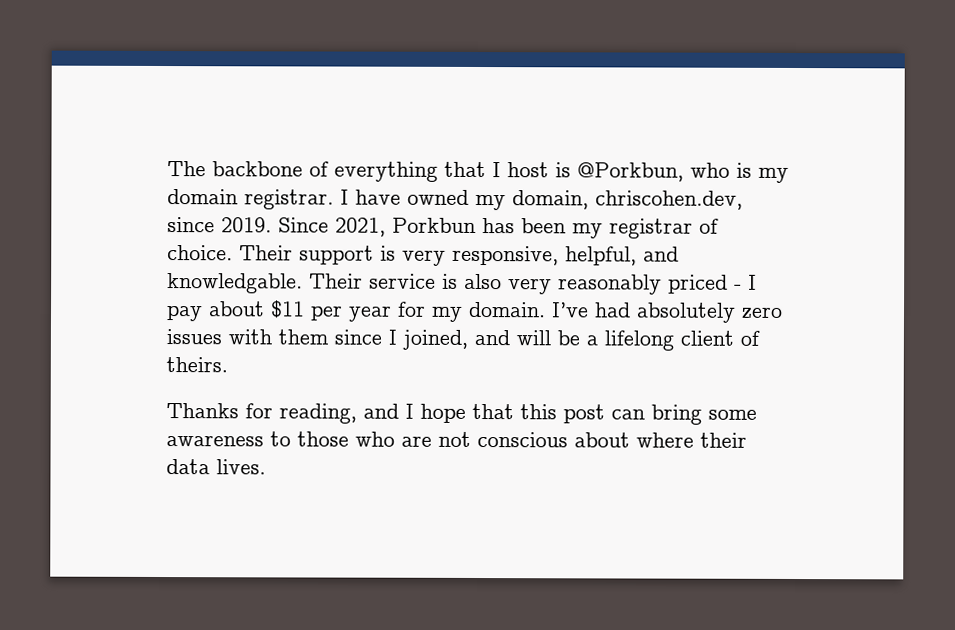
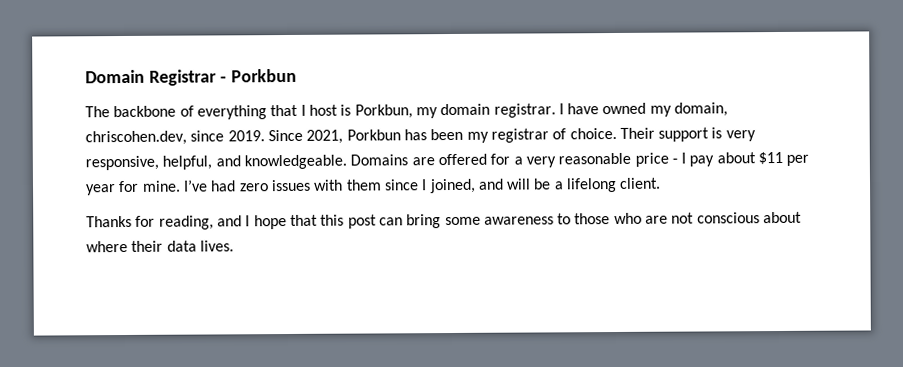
(167, 169) none -> [85,68,297,86] Domain Registrar - Porkbun //
[577,162,752,182] @Porkbun, who is -> [354,104,413,119] Porkbun,
[167,273,728,295] knowledgable. Their service is also very reasonably priced -> [243,152,669,170] knowledgeable. Domains are offered for a very reasonable price
[431,301,546,322] my domain. -> [141,180,181,192] mine.
[636,302,736,323] absolutely -> (237, 186) none
[680,330,760,346] [166,357,228,373] client of theirs. -> [619,177,662,189] client.

